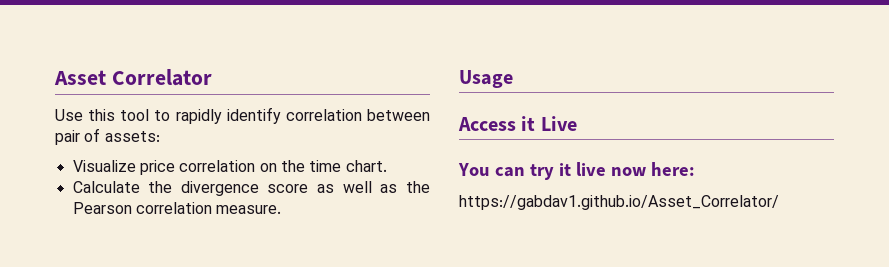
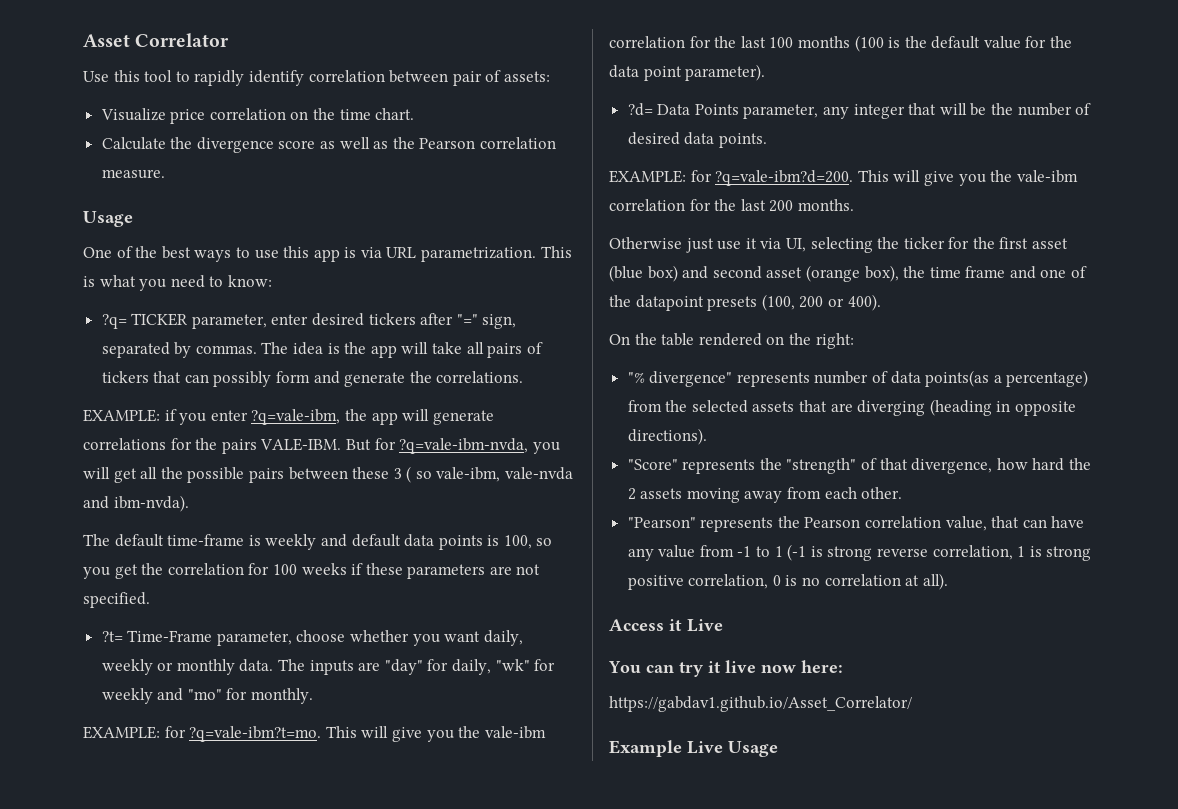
(513, 79) none -> [83,246,572,262] [83,275,272,291] [101,313,517,329] [101,342,543,358] [101,371,524,387] [83,409,494,425] [83,438,560,454] [83,466,574,483] [83,495,189,512] [83,534,553,550] [83,563,541,579] [83,592,150,608] [101,630,523,646] [101,659,556,675] [101,688,314,704] [83,726,546,742] [609,35,1073,52] [609,64,766,81] [627,103,1092,119] [627,132,767,148] [609,170,1078,186] [609,199,854,212] [609,237,1069,253] [609,265,1088,282] [609,294,881,311] [609,333,854,349] [627,370,1089,387] [627,399,1077,416] [627,428,707,445] [627,458,1092,474] [627,487,903,503] [627,516,1085,532] [627,544,1092,561] [627,573,948,590] // One of the best ways to use this app is via URL parametrization. This is what you need to know: // ?q= TICKER parameter, enter desired tickers after "=" sign, separated by commas. The idea is the app will take all pairs of tickers that can possibly form and generate the correlations. // EXAMPLE: if you enter ?q=vale-ibm, the app will generate correlations for the pairs VALE-IBM. But for ?q=vale-ibm-nvda, you will get all the possible pairs between these 3 ( so vale-ibm, vale-nvda and ibm-nvda). // The default time-frame is weekly and default data points is 100, so you get the correlation for 100 weeks if these parameters are not specified. // ?t= Time-Frame parameter, choose whether you want daily, weekly or monthly data. The inputs are "day" for daily, "wk" for weekly and "mo" for monthly. // EXAMPLE: for ?q=vale-ibm?t=mo. This will give you the vale-ibm correlation for the last 100 months (100 is the default value for the data point parameter). // ?d= Data Points parameter, any integer that will be the number of desired data points. // EXAMPLE: for ?q=vale-ibm?d=200. This will give you the vale-ibm correlation for the last 200 months. // Otherwise just use it via UI, selecting the ticker for the first asset (blue box) and second asset (orange box), the time frame and one of the datapoint presets (100, 200 or 400). // On the table rendered on the right: // "% divergence" represents number of data points(as a percentage) from the selected assets that are diverging (heading in opposite directions). // "Score" represents the "strength" of that divergence, how hard the 2 assets moving away from each other. // "Pearson" represents the Pearson correlation value, that can have any value from -1 to 1 (-1 is strong reverse correlation, 1 is strong positive correlation, 0 is no correlation at all).
(779, 202) none -> [609,740,778,757] // Example Live Usage

